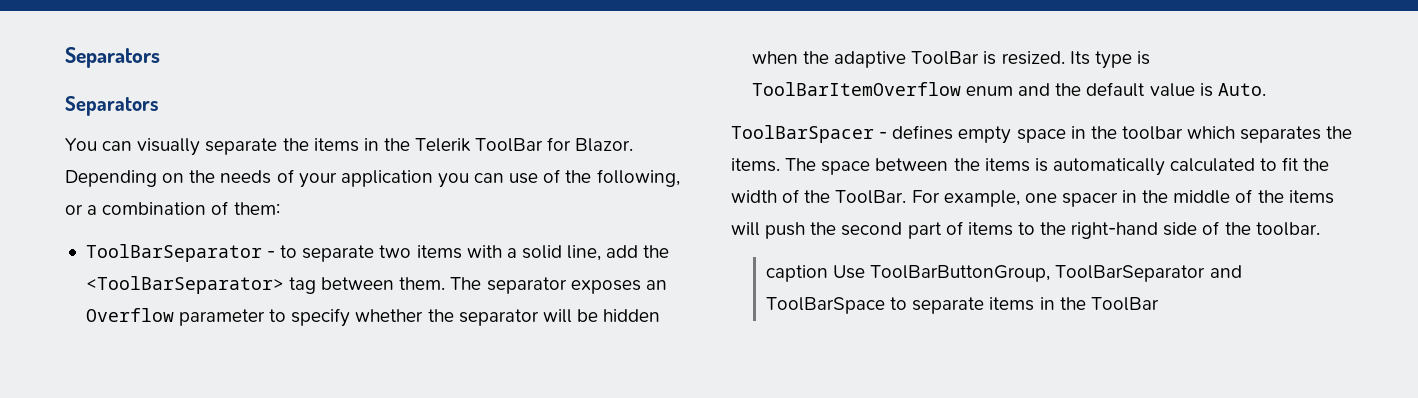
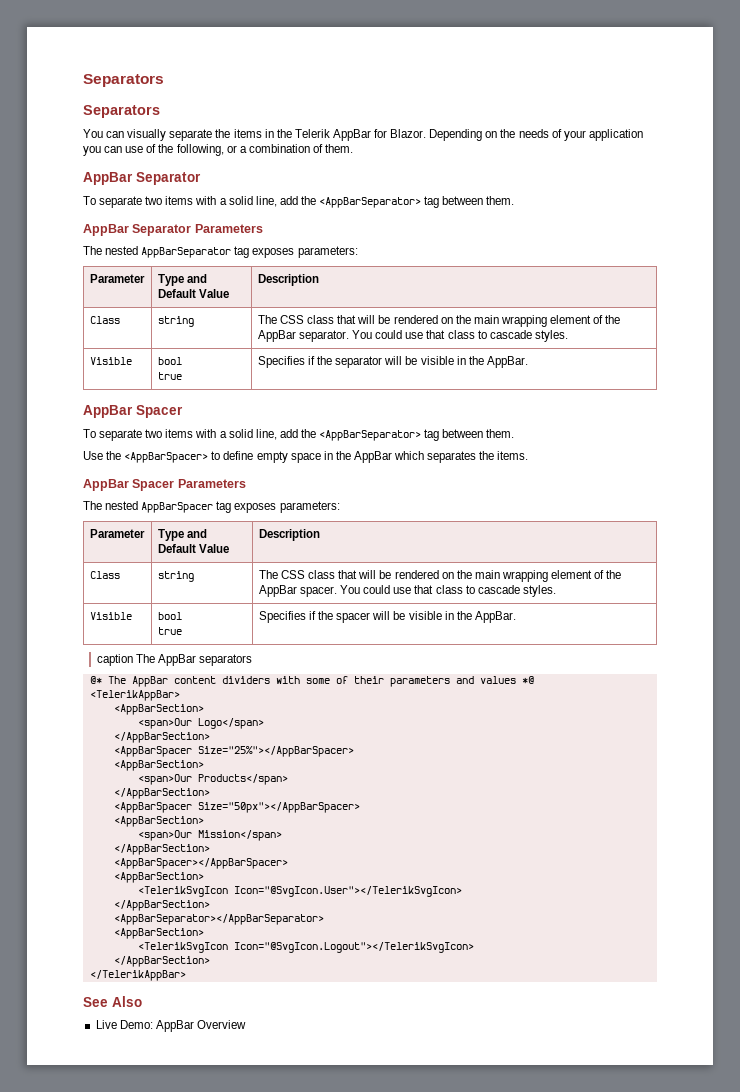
[475,138,544,152] ToolBar -> [332,129,371,141] AppBar
[233,202,280,215] [85,244,670,262] [85,276,667,294] [85,308,661,327] [751,51,1150,69] [751,82,1266,97] [731,125,954,143] them: // ToolBarSeparator - to separate two items with a solid line, add the <ToolBarSeparator> tag between them. The separator exposes an Overflow parameter to specify whether the separator will be hidden when the adaptive ToolBar is resized. Its type is ToolBarItemOverflow enum and the default value is Auto. // ToolBarSpacer - defines -> [325,144,354,153] [83,172,201,185] [83,196,515,208] [83,224,263,236] [83,246,358,258] [89,274,145,283] [157,274,208,286] [157,289,230,298] [257,274,319,286] [89,316,120,324] [157,316,194,327] [257,315,621,327] [257,330,568,342] [89,357,132,365] [157,357,182,365] [157,372,182,380] [257,356,528,368] [83,405,183,418] [83,429,515,441] [83,451,254,463] them. // AppBar Separator // To separate two items with a solid line, add the <AppBarSeparator> tag between them. // AppBar Separator Parameters // The nested AppBarSeparator tag exposes parameters: // Parameter | Type and Default Value | Description // Class | string | The CSS class that will be rendered on the main wrapping element of the AppBar separator. You could use that class to cascade styles. // Visible | bool // true | Specifies if the separator will be visible in the AppBar. // AppBar Spacer // To separate two items with a solid line, add the <AppBarSeparator> tag between them. // Use the <AppBarSpacer> to define
[1121,126,1183,140] toolbar -> [353,451,392,463] AppBar
[785,157,1330,176] [731,189,1334,207] [731,221,1320,239] [765,265,1242,282] [765,297,1159,314] The space between the items is automatically calculated to fit the width of the ToolBar. For example, one spacer in the middle of the items will push the second part of items to the right-hand side of the toolbar. // caption Use ToolBarButtonGroup, ToolBarSeparator and ToolBarSpace to separate items in the ToolBar -> [83,479,246,491] [83,501,340,513] [89,529,145,538] [157,529,208,541] [157,544,230,553] [258,529,320,541] [89,571,120,579] [157,571,194,582] [258,570,622,582] [258,585,556,597] [89,612,132,620] [157,612,182,620] [157,627,182,635] [258,611,516,623] [96,654,253,666] [89,676,534,687] [89,690,180,701] [113,704,204,715] [137,718,264,729] [113,732,210,743] [113,746,354,757] [113,760,204,771] [137,774,288,785] [113,788,210,799] [113,802,360,813] [113,816,204,827] [137,830,282,841] [113,844,210,855] [113,858,288,869] [113,872,204,883] [137,886,462,897] [113,900,210,911] [113,914,324,925] [113,928,204,939] [137,942,474,953] [113,956,210,967] [89,970,186,981] [83,996,142,1007] [95,1020,246,1032] // AppBar Spacer Parameters // The nested AppBarSpacer tag exposes parameters: // Parameter | Type and Default Value | Description // Class | string | The CSS class that will be rendered on the main wrapping element of the AppBar spacer. You could use that class to cascade styles. // Visible | bool // true | Specifies if the spacer will be visible in the AppBar. // caption The AppBar separators // @* The AppBar content dividers with some of their parameters and values *@ // <TelerikAppBar> // <AppBarSection> // <span>Our Logo</span> // </AppBarSection> // <AppBarSpacer Size="25%"></AppBarSpacer> // <AppBarSection> // <span>Our Products</span> // </AppBarSection> // <AppBarSpacer Size="50px"></AppBarSpacer> // <AppBarSection> // <span>Our Mission</span> // </AppBarSection> // <AppBarSpacer></AppBarSpacer> // <AppBarSection> // <TelerikSvgIcon Icon="@SvgIcon.User"></TelerikSvgIcon> // </AppBarSection> // <AppBarSeparator></AppBarSeparator> // <AppBarSection> // <TelerikSvgIcon Icon="@SvgIcon.Logout"></TelerikSvgIcon> // </AppBarSection> // </TelerikAppBar> // See Also // Live Demo: AppBar Overview

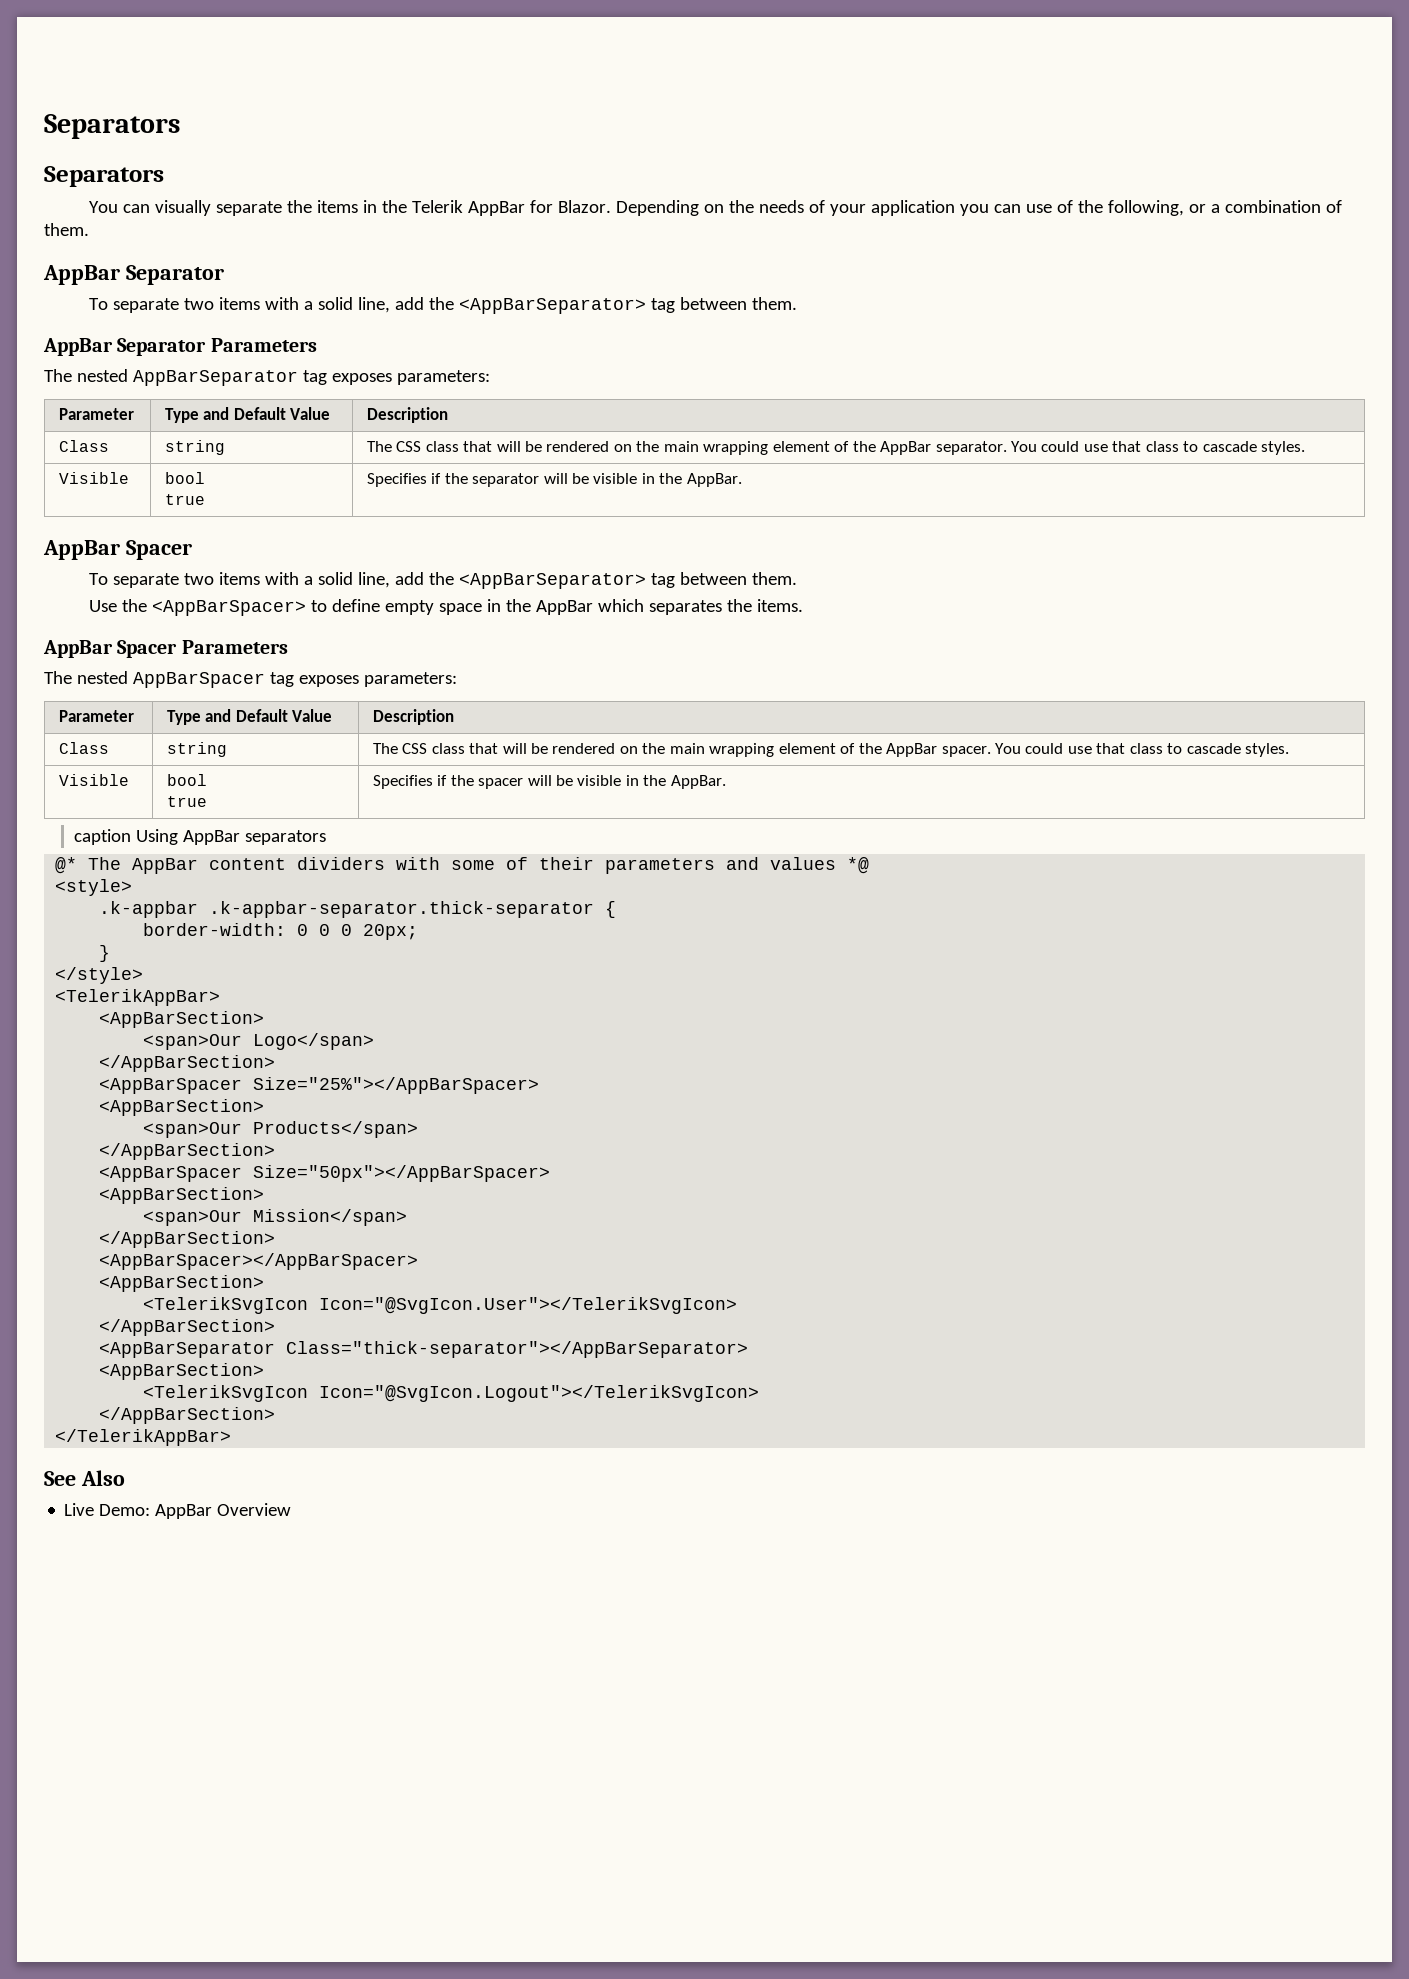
[136,654,156,663] The -> [135,829,178,845] Using
(534, 680) none -> [55,879,133,896] [99,901,617,918] [143,923,419,940] [99,945,111,962] [55,967,144,984] // <style> // .k-appbar .k-appbar-separator.thick-separator { // border-width: 0 0 0 20px; // } // </style>
[113,914,324,925] <AppBarSeparator></AppBarSeparator> -> [99,1341,749,1358] <AppBarSeparator Class="thick-separator"></AppBarSeparator>

